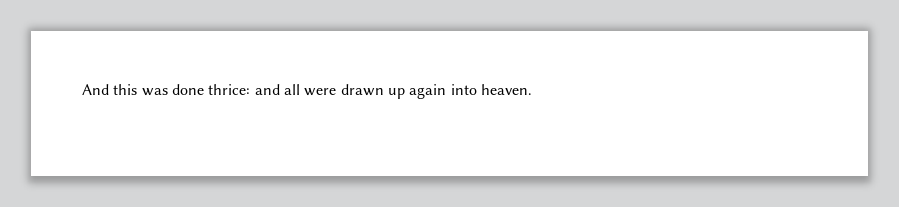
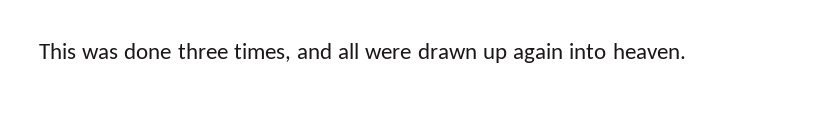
[82,84,251,96] And this was done thrice: -> [39,43,291,62] This was done three times,

